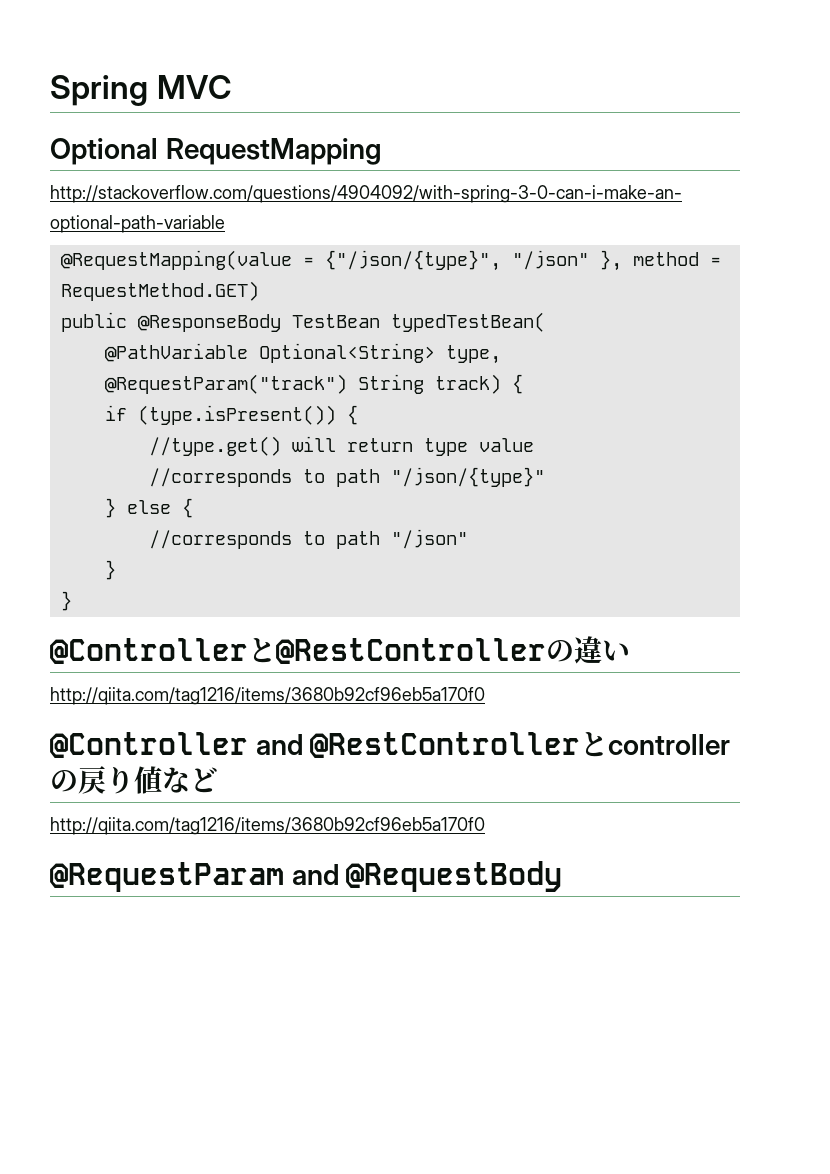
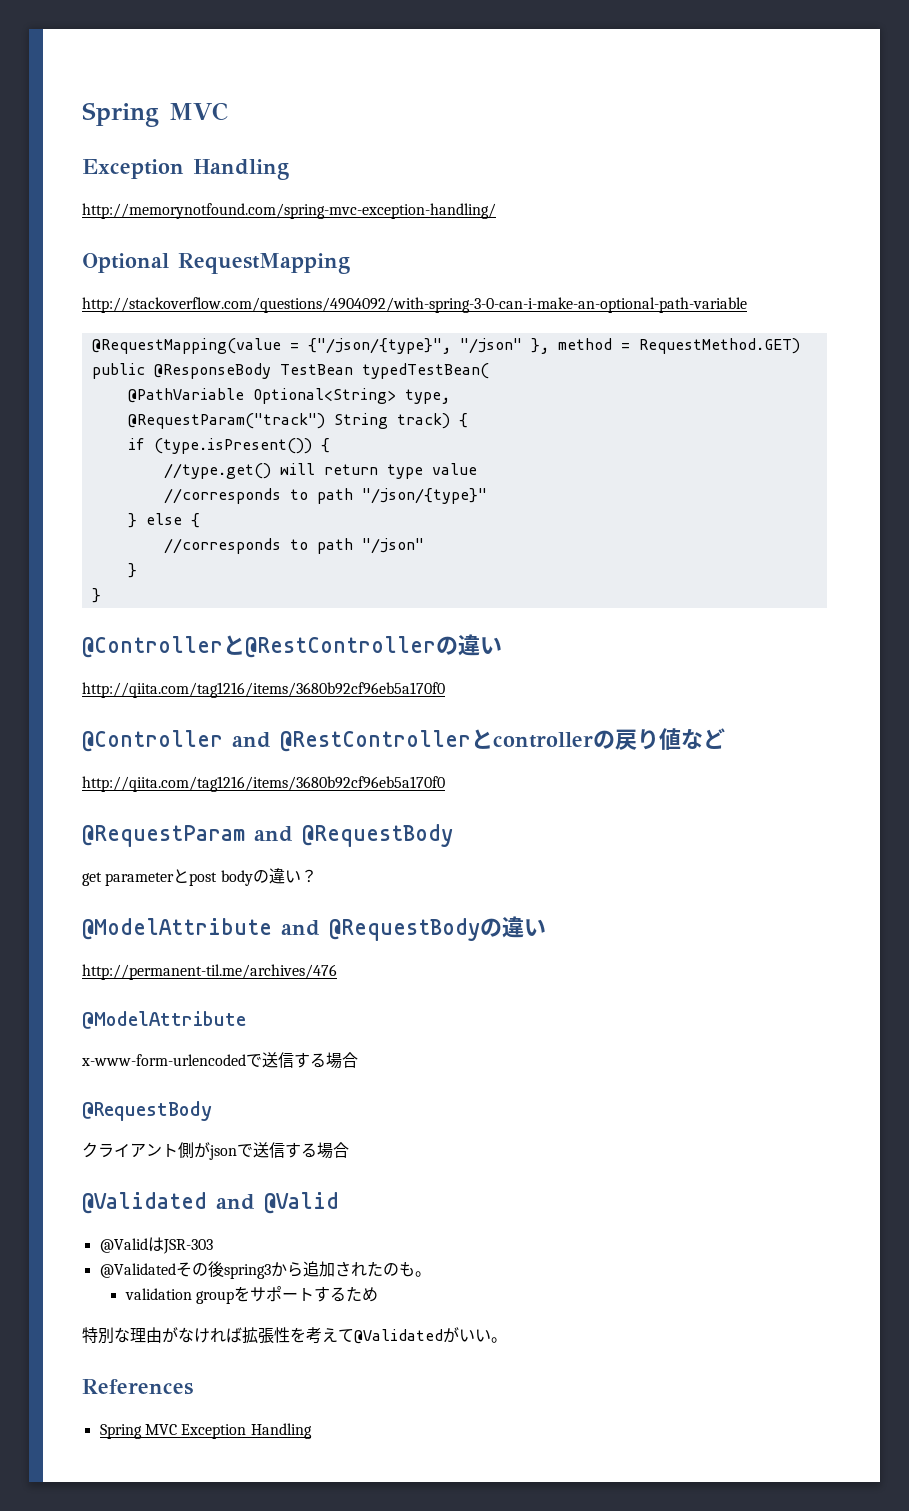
[50,75,232,106] Spring MVC -> [82,102,228,127] [82,159,289,180] [82,203,496,219] Spring MVC // Exception Handling // http://memorynotfound.com/spring-mvc-exception-handling/
(563, 876) none -> [82,868,317,886] [82,916,546,941] [82,964,337,980] [82,1011,246,1029] [81,1052,358,1069] [82,1101,212,1121] [82,1142,349,1160] [82,1192,339,1214] [99,1237,213,1254] [99,1261,431,1279] [124,1286,378,1304] [82,1327,507,1344] [82,1379,193,1395] [99,1423,312,1439] // get parameterとpost bodyの違い？ // @ModelAttribute and @RequestBodyの違い // http://permanent-til.me/archives/476 // @ModelAttribute // x-www-form-urlencodedで送信する場合 // @RequestBody // クライアント側がjsonで送信する場合 // @Validated and @Valid // @ValidはJSR-303 // @Validatedその後spring3から追加されたのも。 // validation groupをサポートするため // 特別な理由がなければ拡張性を考えて@Validatedがいい。 // References // Spring MVC Exception Handling

